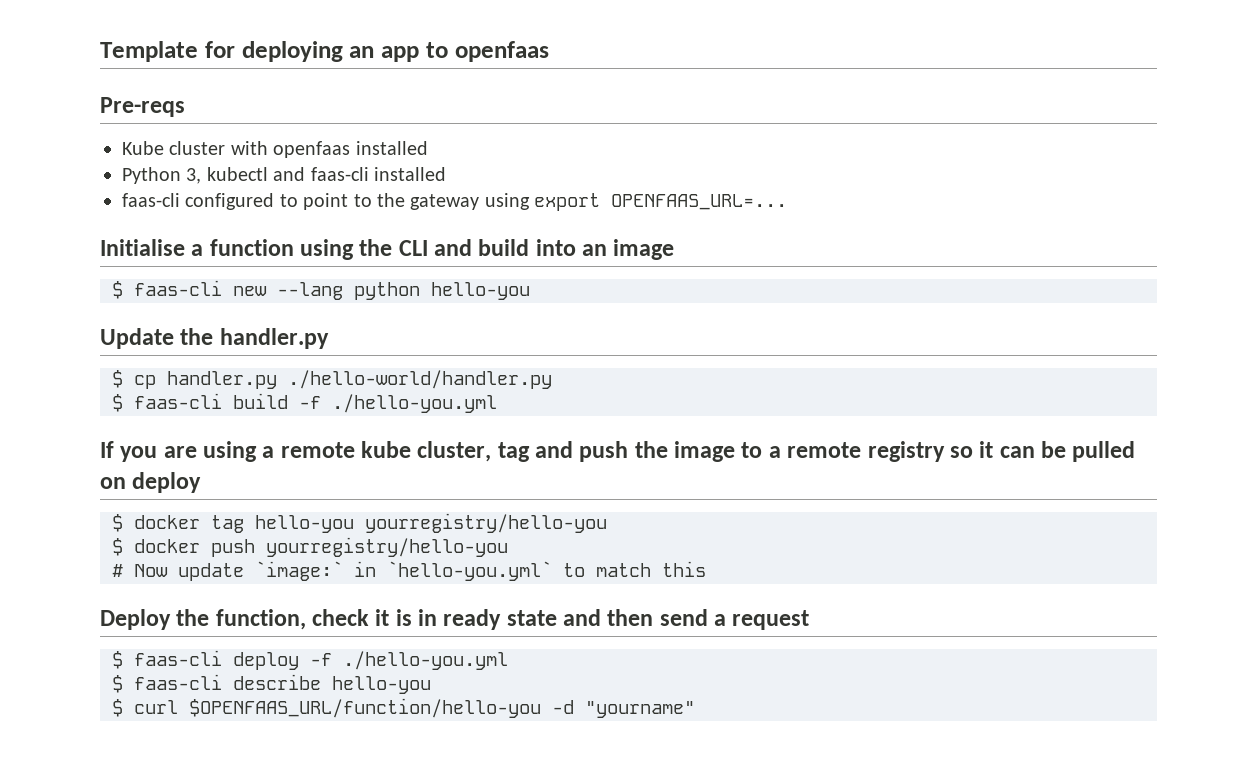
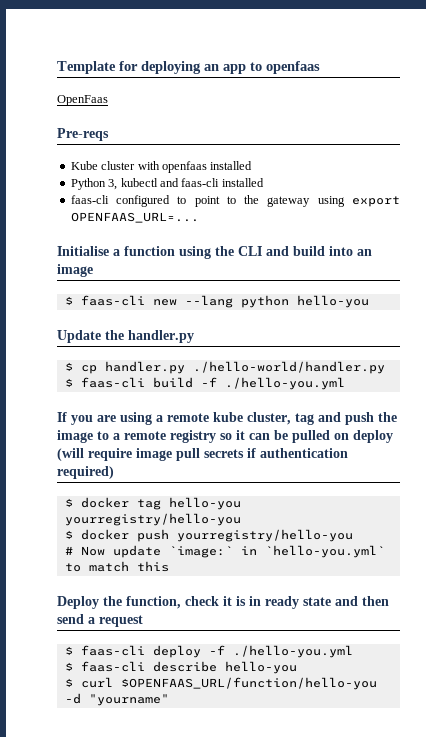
(549, 51) none -> [57,95,108,106] // OpenFaas
(202, 482) none -> [57,448,348,461] [57,466,114,479] (will require image pull secrets if authentication required)

